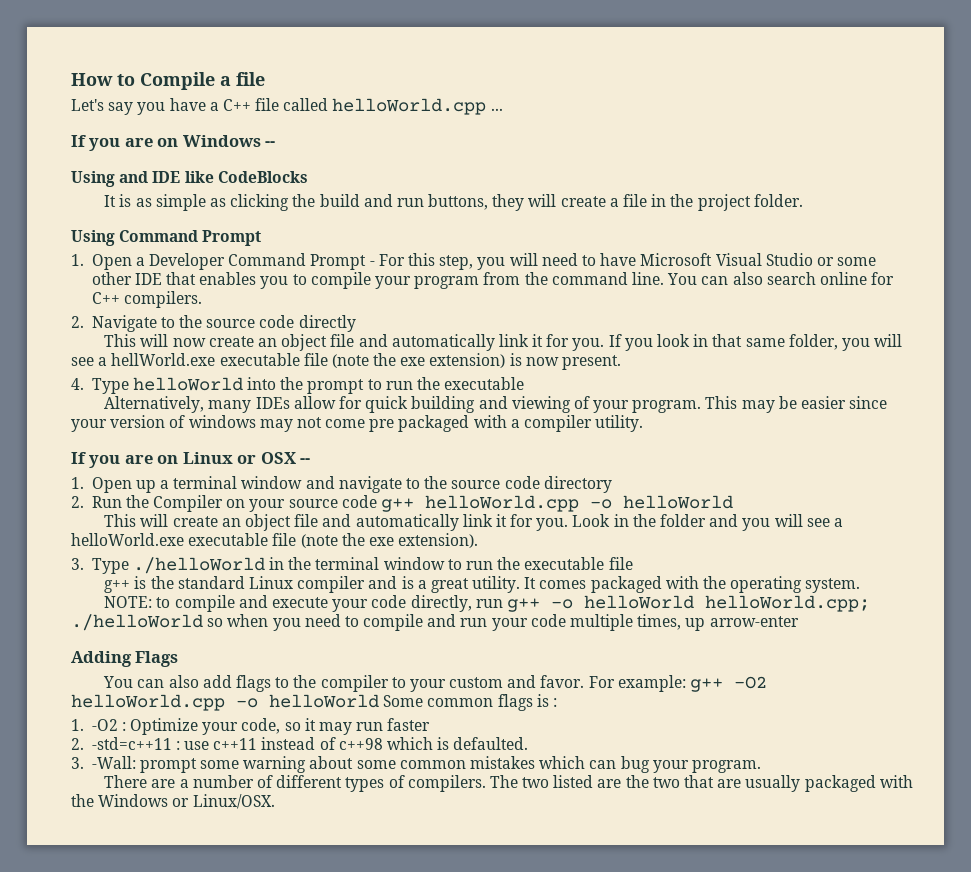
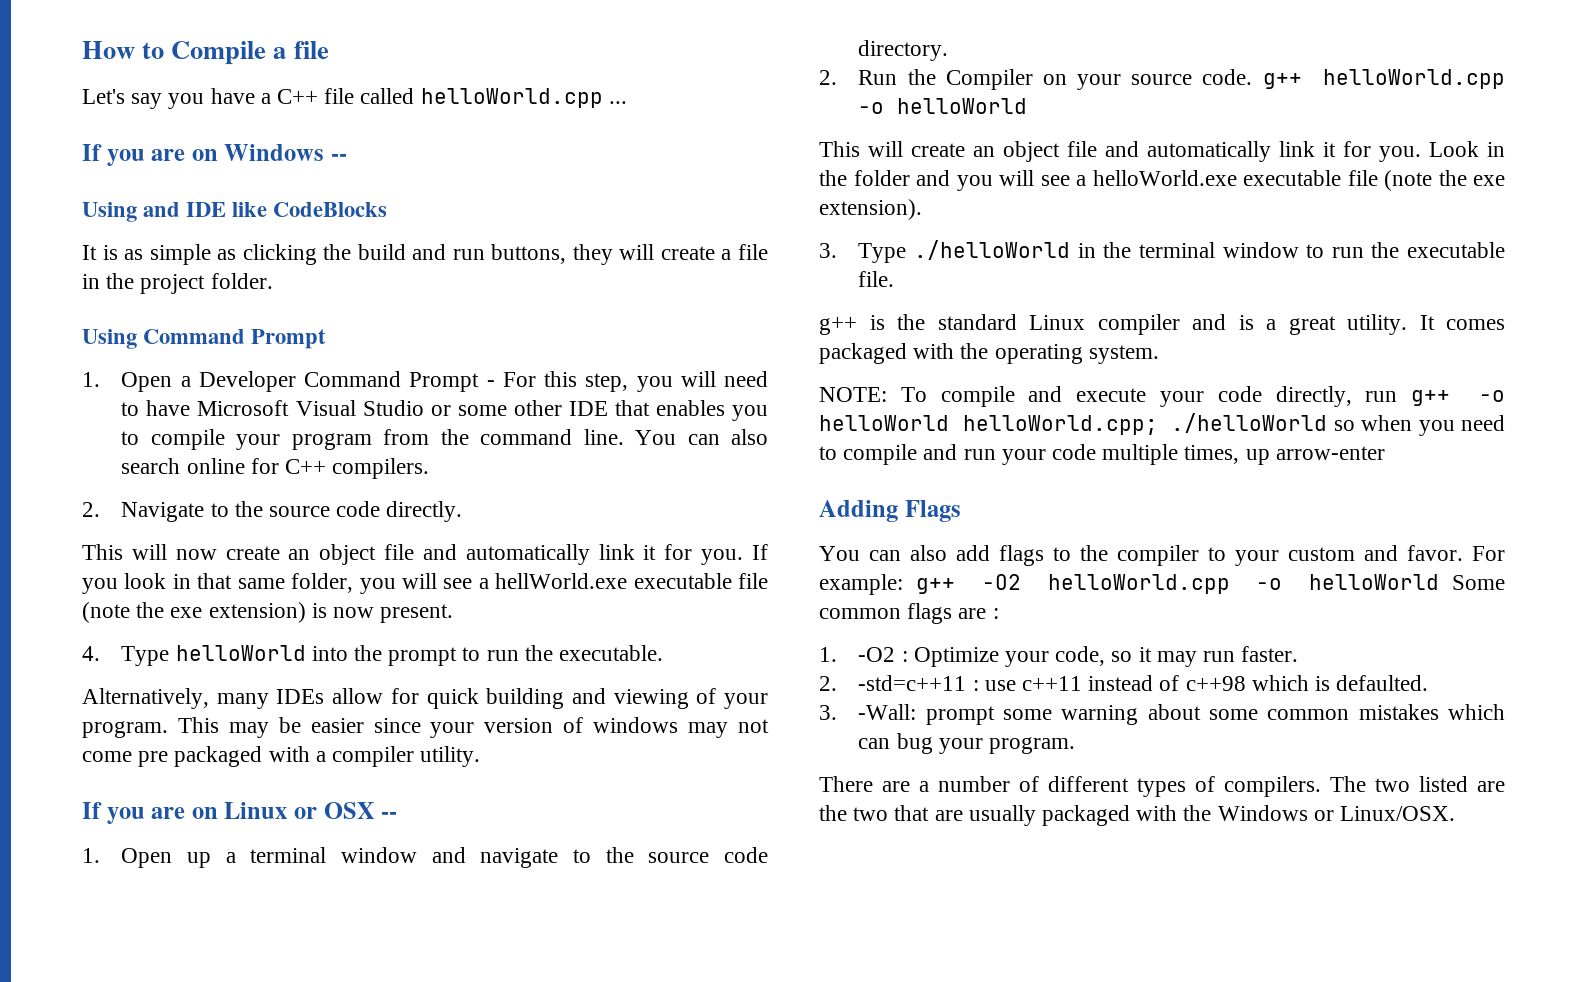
[298,315,356,332] directly -> [386,501,463,522] directly.
[444,377,525,390] executable -> [559,645,664,661] executable.
[543,476,612,493] directory -> [858,40,949,61] directory.
[341,495,377,508] code -> [1202,69,1253,85] code.
[608,557,633,570] file -> [858,271,895,287] file.
[156,597,171,608] to -> [900,387,927,402] To
[536,694,549,707] is -> [958,608,987,619] are
[387,718,431,731] faster -> [1241,646,1299,662] faster.

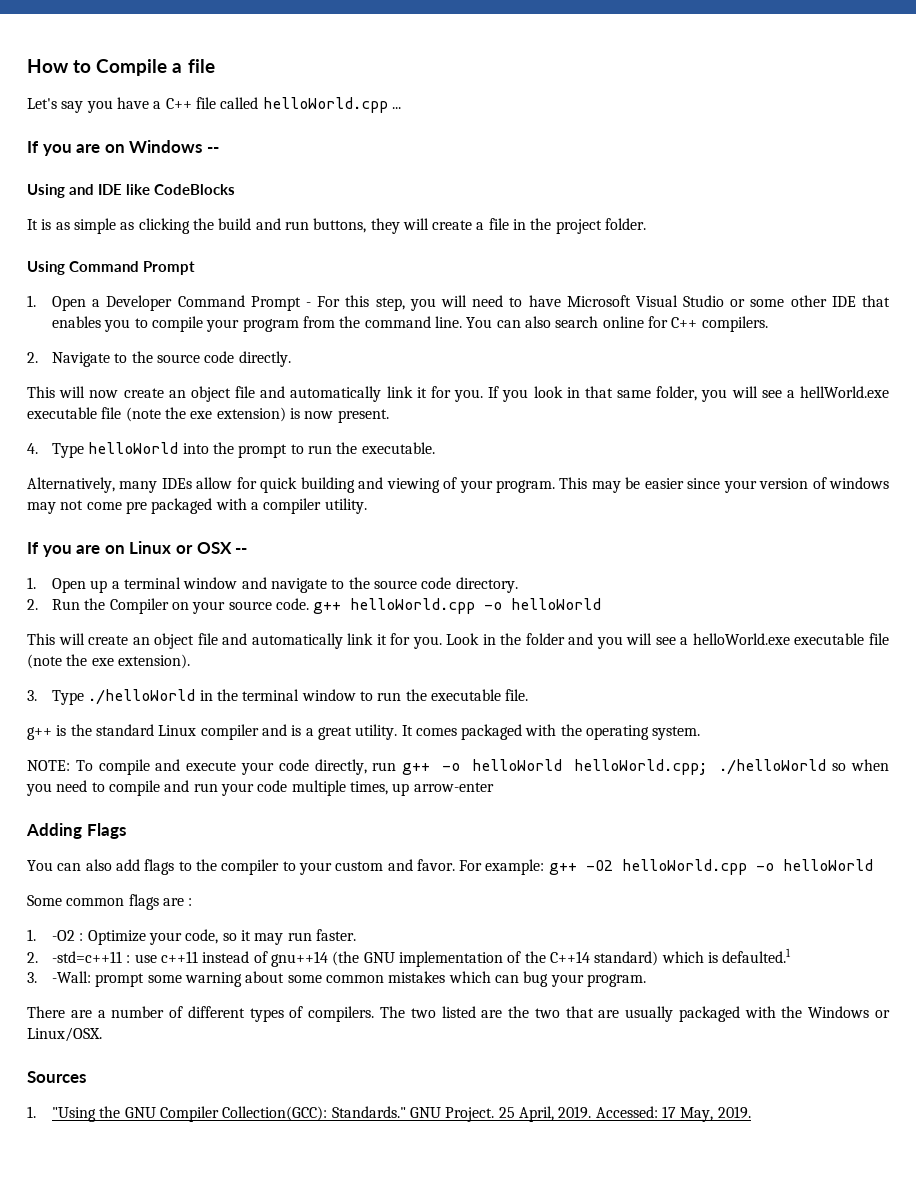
(1440, 582) none -> (873, 865) //
[1185,676,1246,691] c++98 -> [270,951,659,967] gnu++14 (the GNU implementation of the C++14 standard)
[1336,675,1429,691] defaulted. -> [722,948,792,963] defaulted.1
(1456, 813) none -> [27,1071,86,1083] [27,1106,751,1122] // Sources // 1. "Using the GNU Compiler Collection(GCC): Standards." GNU Project. 25 April, 2019. Accessed: 17 May, 2019.

